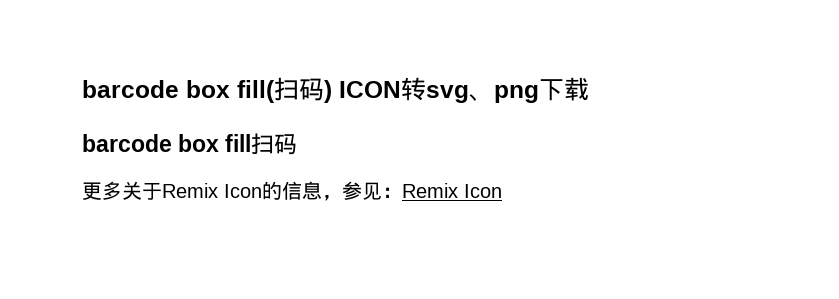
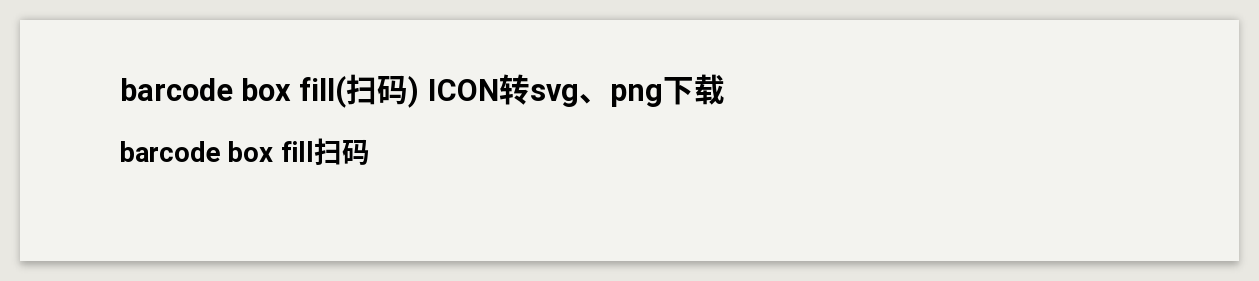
[82,181,502,201] // 更多关于Remix Icon的信息，参见：Remix Icon -> (370, 152) none

